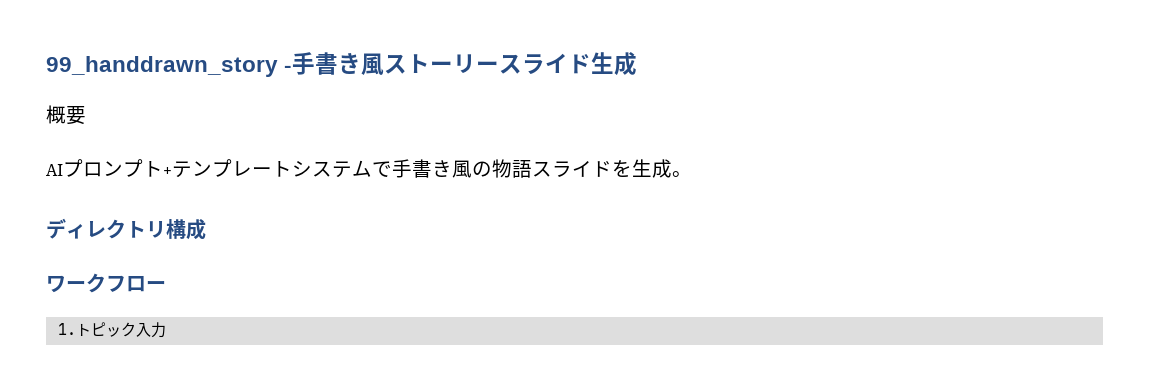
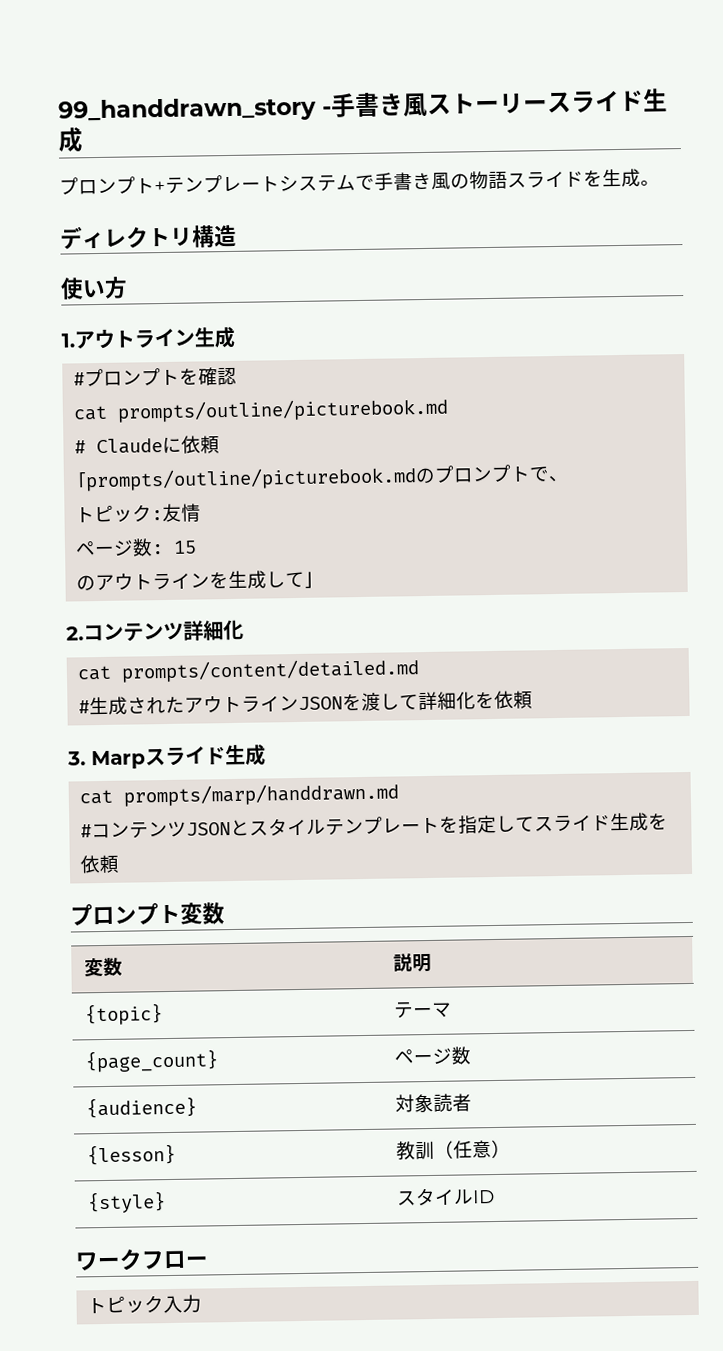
[46,105,86,125] [46,164,63,176] 概要 // AI -> (83, 140) none
[186,218,206,240] 成 -> [214,224,237,248] [60,276,128,300] [61,325,235,350] [73,366,238,387] [73,397,450,423] [74,435,221,455] [74,464,570,492] [75,503,202,523] [75,538,198,557] [76,570,317,591] [66,619,244,642] [77,658,421,683] [78,690,534,715] [67,743,266,770] [79,782,400,807] [80,812,669,839] [80,854,121,874] [70,902,225,926] [83,957,123,978] [392,952,432,973] [84,1003,163,1026] [393,1001,452,1019] [84,1049,219,1073] [393,1046,471,1065] [85,1096,197,1119] [394,1093,472,1113] [86,1143,176,1166] [395,1139,511,1161] [86,1191,166,1214] [395,1187,495,1207] 造 // 使い方 // 1.アウトライン生成 // #プロンプトを確認 // cat prompts/outline/picturebook.md // # Claudeに依頼 // 「prompts/outline/picturebook.mdのプロンプトで、 // トピック:友情 // ページ数: 15 // のアウトラインを生成して」 // 2.コンテンツ詳細化 // cat prompts/content/detailed.md // #生成されたアウトラインJSONを渡して詳細化を依頼 // 3. Marpスライド生成 // cat prompts/marp/handdrawn.md // #コンテンツJSONとスタイルテンプレートを指定してスライド生成を依頼 // プロンプト変数 // 変数 | 説明 // {topic} | テーマ // {page_count} | ページ数 // {audience} | 対象読者 // {lesson} | 教訓（任意） // {style} | スタイルID
[57,323,76,335] 1. -> (209, 1261) none

